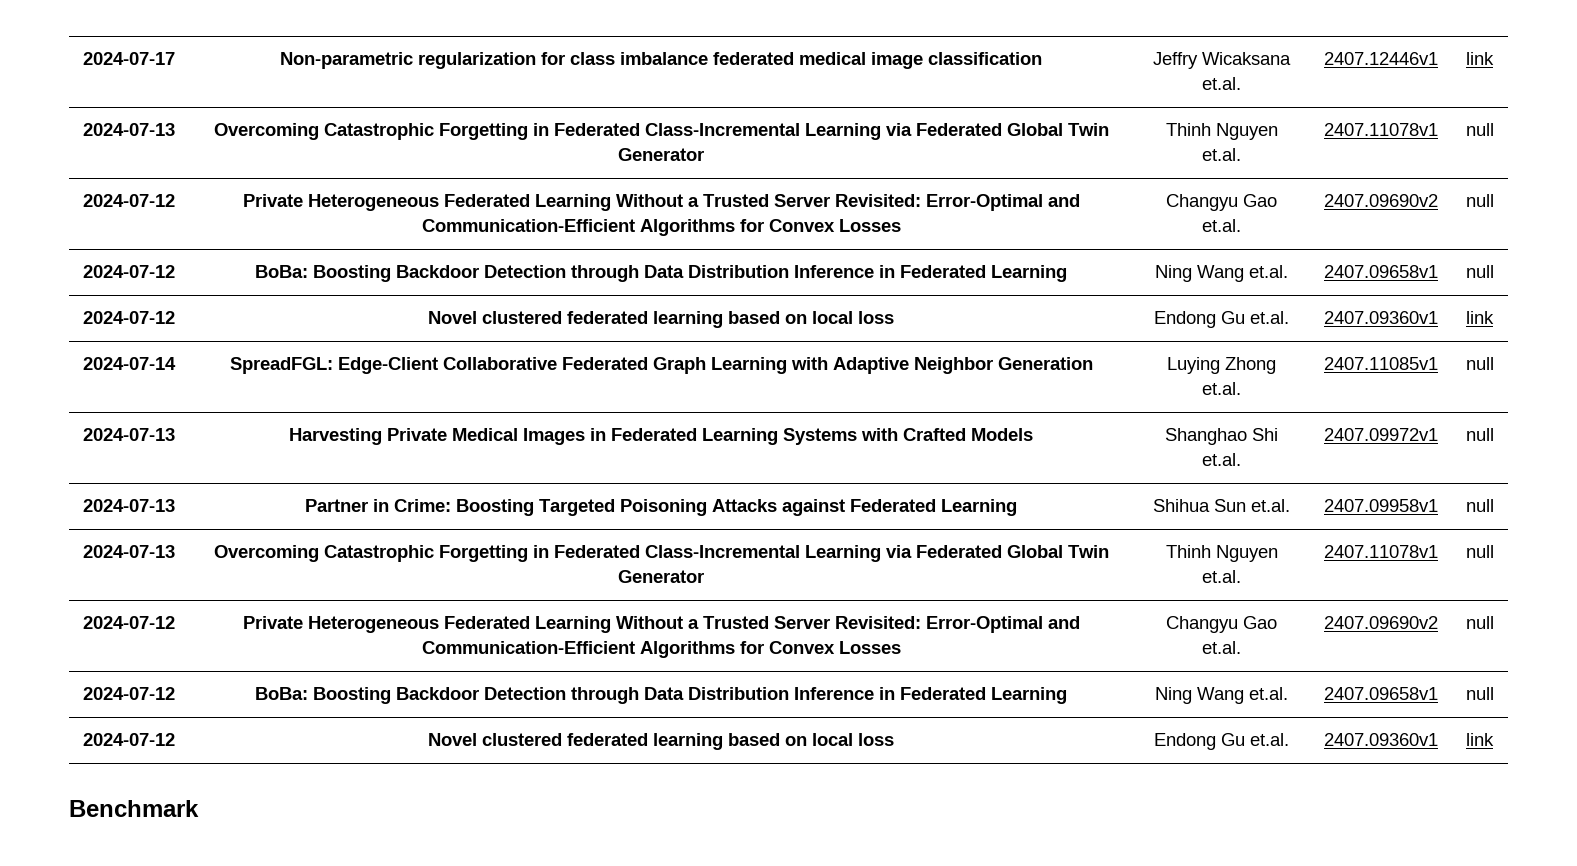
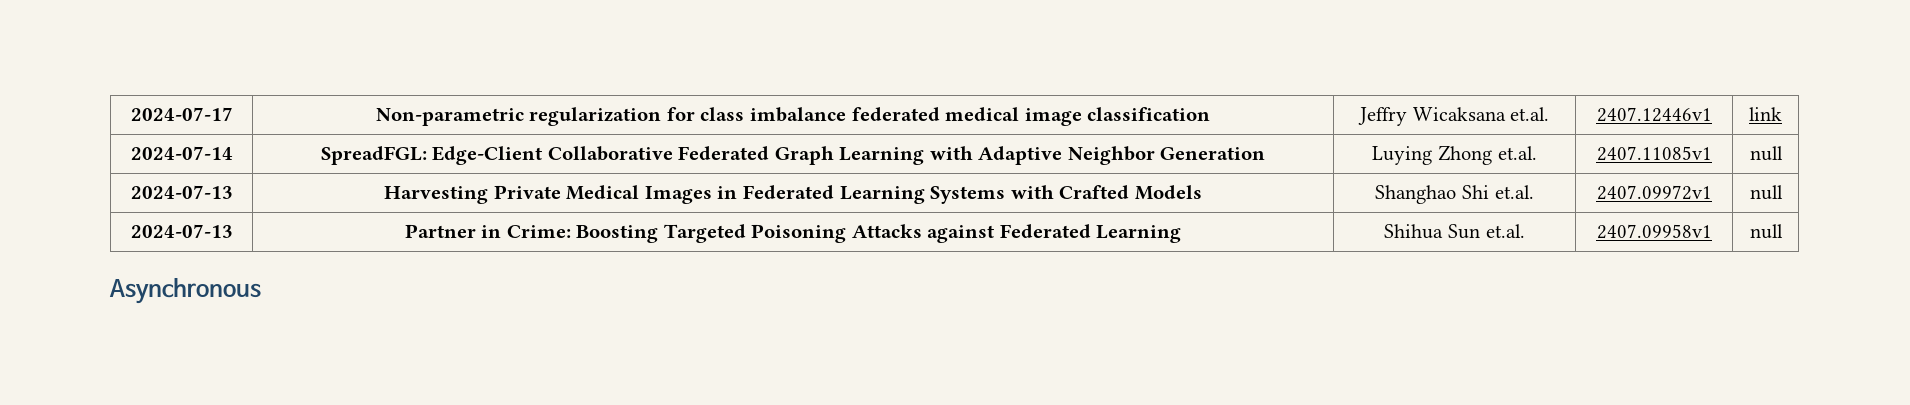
[83,123,175,136] [213,123,1109,140] [618,148,704,161] [1165,123,1278,140] [1202,148,1241,161] [1323,123,1438,136] [1465,123,1494,136] [83,194,175,207] [242,194,1080,211] [421,219,901,236] [1166,194,1277,211] [1202,219,1241,232] [1323,194,1438,207] [1465,194,1494,207] [83,265,175,278] [255,265,1067,282] [1155,265,1288,282] [1323,265,1438,278] [1465,265,1494,278] [83,311,175,324] [428,311,894,328] [1154,311,1289,328] [1323,311,1438,324] [1466,311,1494,324] // 2024-07-13 | Overcoming Catastrophic Forgetting in Federated Class-Incremental Learning via Federated Global Twin Generator | Thinh Nguyen et.al. | 2407.11078v1 | null // 2024-07-12 | Private Heterogeneous Federated Learning Without a Trusted Server Revisited: Error-Optimal and Communication-Efficient Algorithms for Convex Losses | Changyu Gao et.al. | 2407.09690v2 | null // 2024-07-12 | BoBa: Boosting Backdoor Detection through Data Distribution Inference in Federated Learning | Ning Wang et.al. | 2407.09658v1 | null // 2024-07-12 | Novel clustered federated learning based on local loss | Endong Gu et.al. | 2407.09360v1 | link -> (1782, 114) none
[83,545,175,558] [213,545,1109,562] [618,570,704,583] [1165,545,1278,562] [1202,570,1241,583] [1323,545,1438,558] [1465,545,1494,558] [83,616,175,629] [242,616,1080,633] [421,641,901,658] [1166,616,1277,633] [1202,641,1241,654] [1323,616,1438,629] [1465,616,1494,629] [83,687,175,700] [255,687,1067,704] [1155,687,1288,704] [1323,687,1438,700] [1465,687,1494,700] [83,733,175,746] [428,733,894,750] [1154,733,1289,750] [1323,733,1438,746] [1466,733,1494,746] [69,800,199,817] // 2024-07-13 | Overcoming Catastrophic Forgetting in Federated Class-Incremental Learning via Federated Global Twin Generator | Thinh Nguyen et.al. | 2407.11078v1 | null // 2024-07-12 | Private Heterogeneous Federated Learning Without a Trusted Server Revisited: Error-Optimal and Communication-Efficient Algorithms for Convex Losses | Changyu Gao et.al. | 2407.09690v2 | null // 2024-07-12 | BoBa: Boosting Backdoor Detection through Data Distribution Inference in Federated Learning | Ning Wang et.al. | 2407.09658v1 | null // 2024-07-12 | Novel clustered federated learning based on local loss | Endong Gu et.al. | 2407.09360v1 | link // Benchmark -> [109,278,261,304] // Asynchronous

